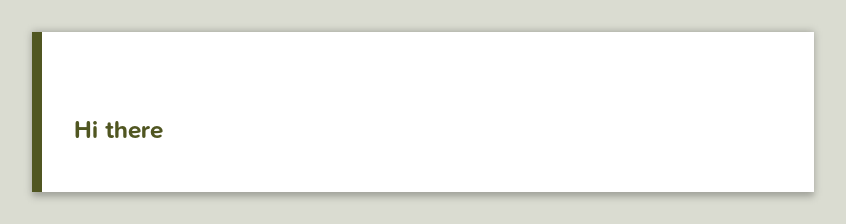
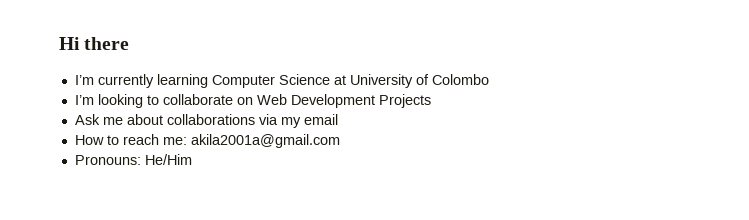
(163, 130) none -> [74,74,489,88] [74,94,431,108] [74,114,338,128] [74,134,340,148] [74,154,192,165] // I’m currently learning Computer Science at University of Colombo // I’m looking to collaborate on Web Development Projects // Ask me about collaborations via my email // How to reach me: akila2001a@gmail.com // Pronouns: He/Him

